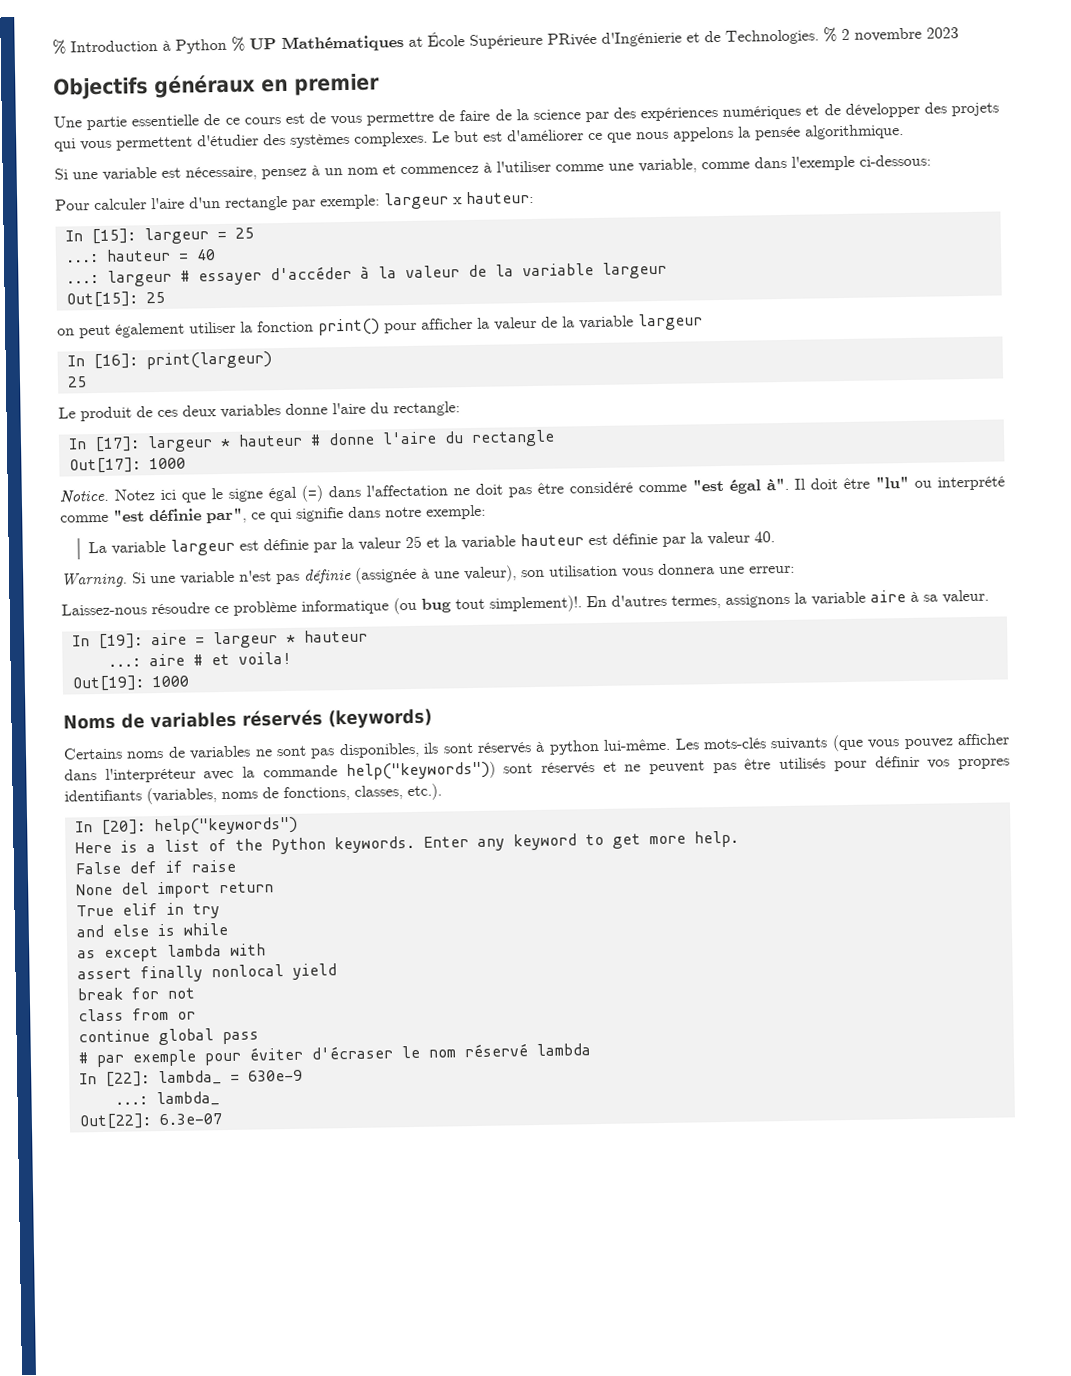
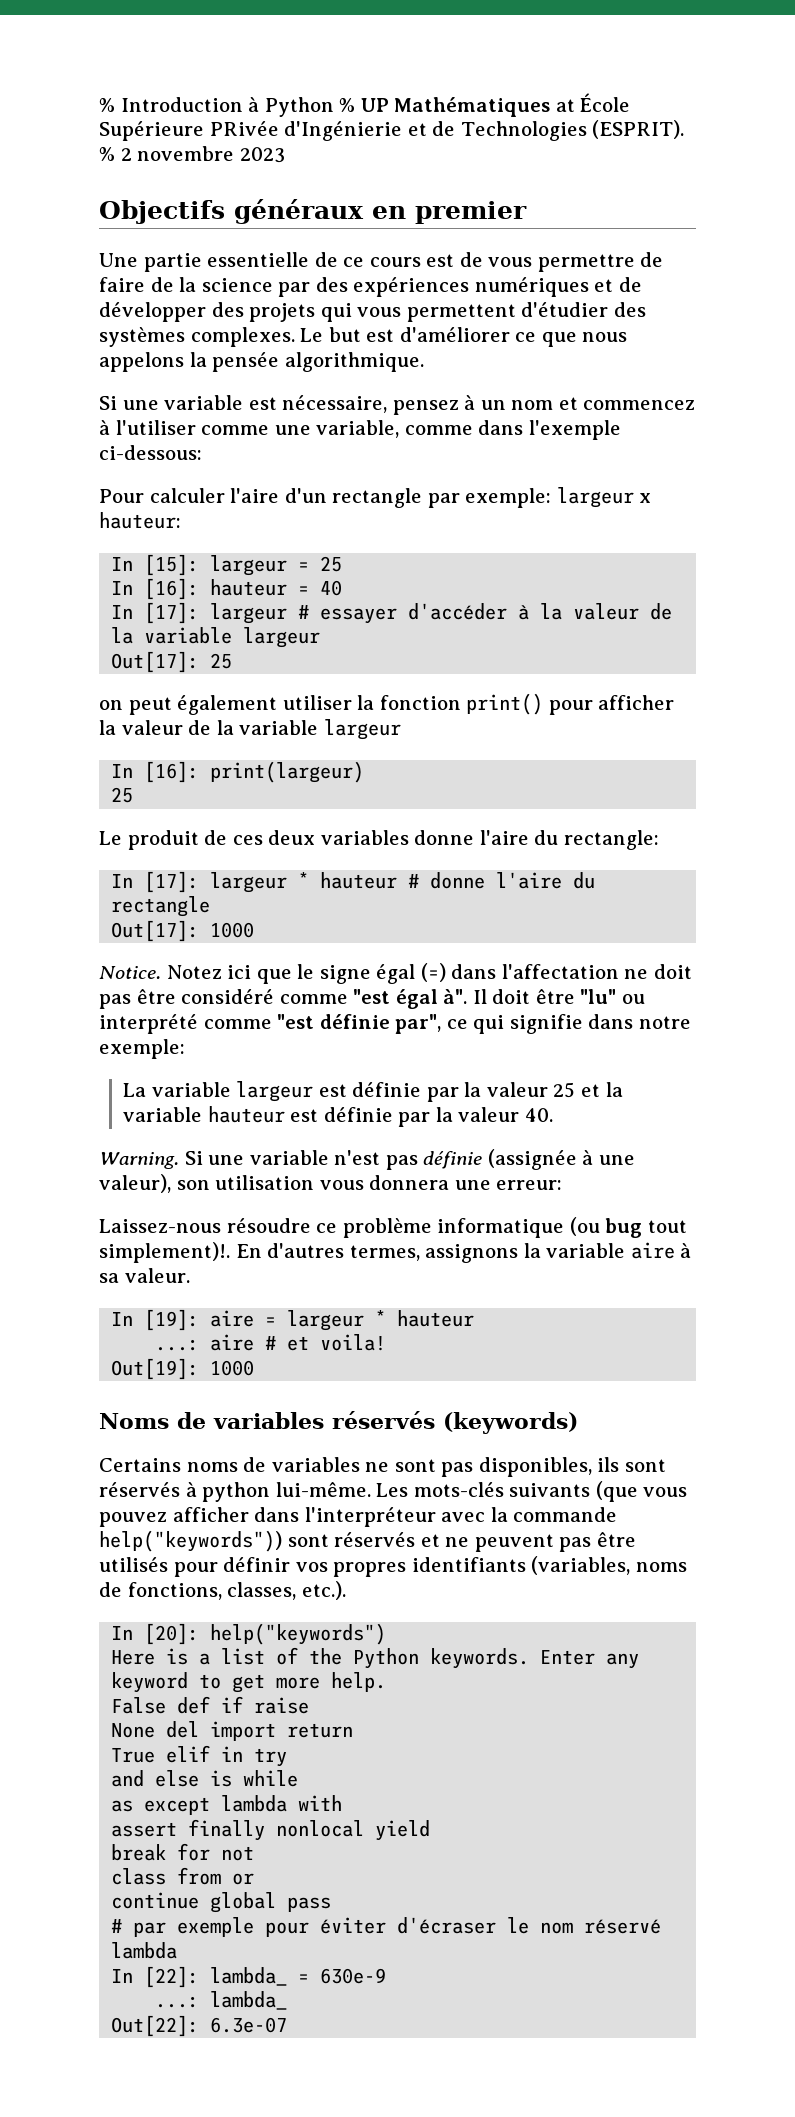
[725,29,819,45] Technologies. -> [460,120,685,141] Technologies (ESPRIT).
[64,253,99,263] ...: -> [111,578,200,600] In [16]:
[65,274,99,284] ...: -> [111,602,200,624] In [17]:
[65,291,138,308] Out[15]: -> [111,651,200,673] Out[17]:

